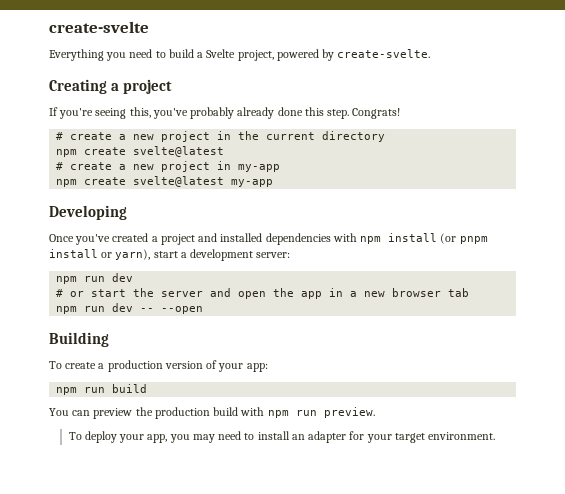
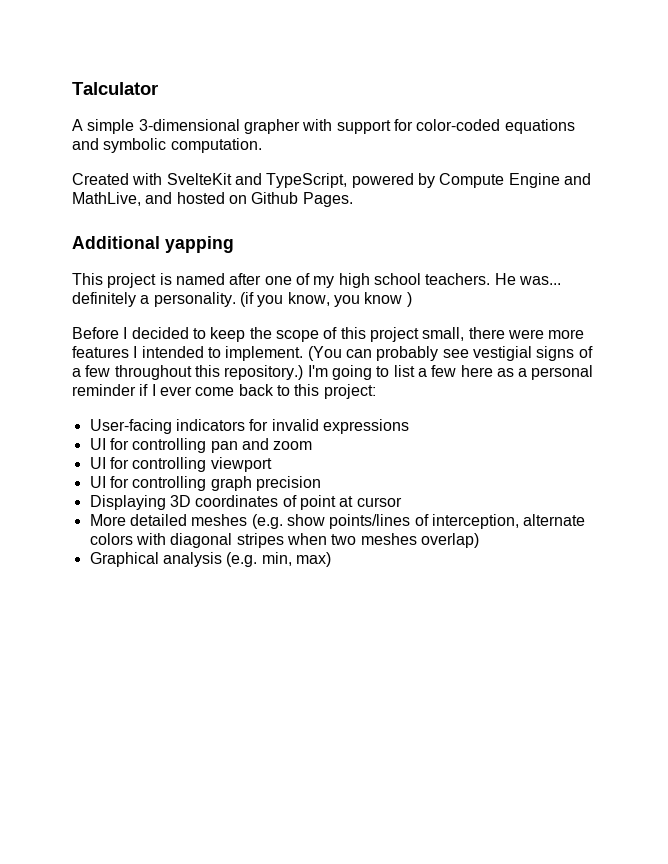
[49,21,149,33] [49,49,431,61] [49,79,173,94] [49,107,401,119] [56,131,386,142] [56,146,225,157] [56,161,281,172] [56,176,274,187] [49,205,127,220] [49,233,488,245] [49,249,291,261] [56,273,134,284] [56,288,470,299] [56,303,204,314] [49,332,109,347] [49,360,268,372] [56,384,148,395] [49,407,375,419] [68,431,496,443] create-svelte // Everything you need to build a Svelte project, powered by create-svelte. // Creating a project // If you're seeing this, you've probably already done this step. Congrats! // # create a new project in the current directory // npm create svelte@latest // # create a new project in my-app // npm create svelte@latest my-app // Developing // Once you've created a project and installed dependencies with npm install (or pnpm install or yarn), start a development server: // npm run dev // # or start the server and open the app in a new browser tab // npm run dev -- --open // Building // To create a production version of your app: // npm run build // You can preview the production build with npm run preview. // To deploy your app, you may need to install an adapter for your target environment. -> [72,82,158,95] [72,119,575,134] [72,138,262,153] [72,173,591,188] [72,192,353,207] [72,236,234,253] [72,273,561,288] [72,292,412,307] [72,327,585,342] [72,346,593,361] [72,365,594,380] [72,384,376,399] [89,419,409,434] [89,438,313,453] [89,457,272,472] [89,476,321,491] [89,495,402,510] [89,514,586,529] [89,533,479,548] [89,552,331,567] Talculator // A simple 3-dimensional grapher with support for color-coded equations and symbolic computation. // Created with SvelteKit and TypeScript, powered by Compute Engine and MathLive, and hosted on Github Pages. // Additional yapping // This project is named after one of my high school teachers. He was... definitely a personality. (if you know, you know ) // Before I decided to keep the scope of this project small, there were more features I intended to implement. (You can probably see vestigial signs of a few throughout this repository.) I'm going to list a few here as a personal reminder if I ever come back to this project: // User-facing indicators for invalid expressions // UI for controlling pan and zoom // UI for controlling viewport // UI for controlling graph precision // Displaying 3D coordinates of point at cursor // More detailed meshes (e.g. show points/lines of interception, alternate colors with diagonal stripes when two meshes overlap) // Graphical analysis (e.g. min, max)

